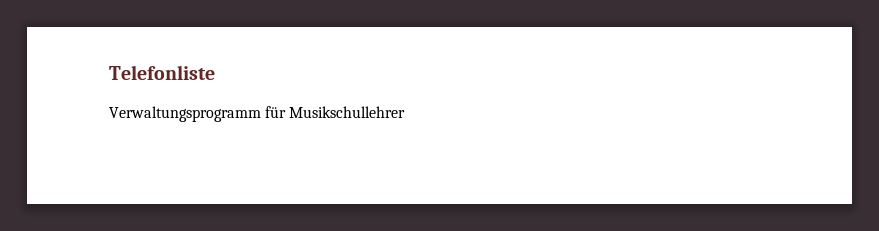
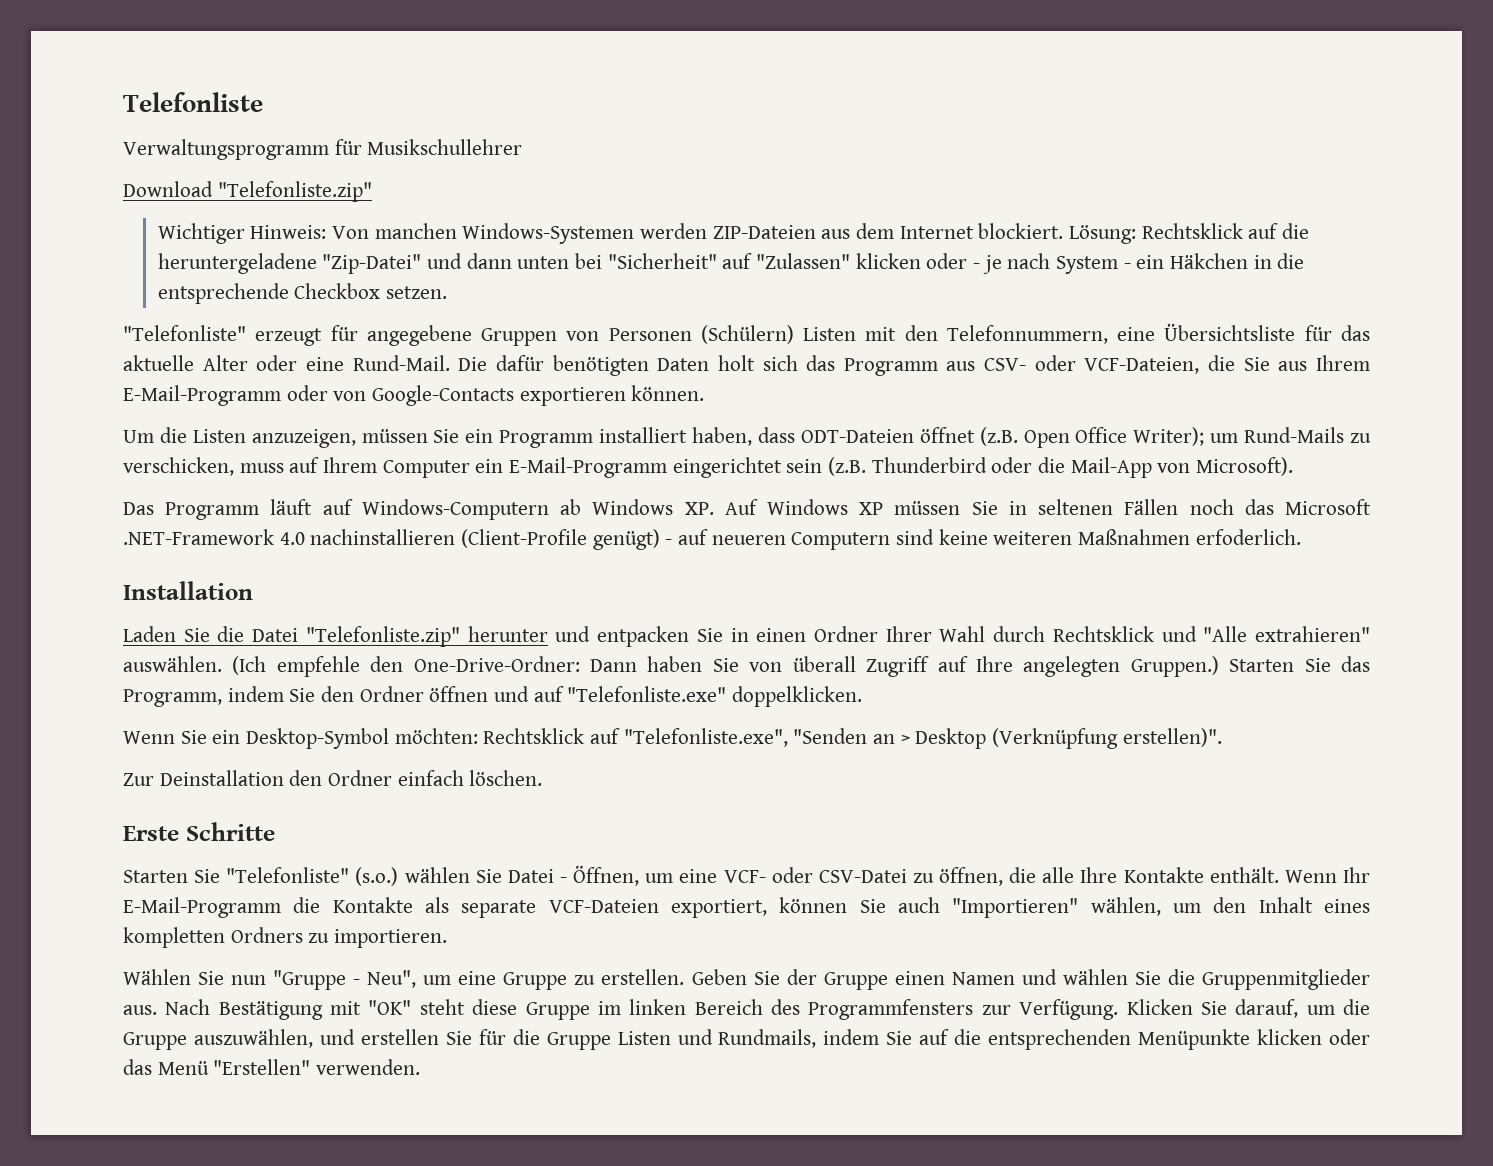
(406, 112) none -> [123,181,372,202] [157,223,1310,244] [157,253,1305,274] [157,283,448,304] [123,323,1370,346] [123,355,1370,376] [123,385,705,406] [123,427,1372,448] [123,457,1294,478] [123,499,1371,520] [123,529,1301,550] [123,581,253,600] [123,626,1370,647] [123,656,1370,677] [123,686,863,707] [123,728,1222,749] [123,770,543,786] [123,822,275,841] [123,865,1371,886] [123,897,1370,918] [123,927,448,948] [123,969,1370,990] [123,999,1371,1020] [123,1029,1370,1050] [123,1059,421,1075] // Download "Telefonliste.zip" // Wichtiger Hinweis: Von manchen Windows-Systemen werden ZIP-Dateien aus dem Internet blockiert. Lösung: Rechtsklick auf die heruntergeladene "Zip-Datei" und dann unten bei "Sicherheit" auf "Zulassen" klicken oder - je nach System - ein Häkchen in die entsprechende Checkbox setzen. // "Telefonliste" erzeugt für angegebene Gruppen von Personen (Schülern) Listen mit den Telefonnummern, eine Übersichtsliste für das aktuelle Alter oder eine Rund-Mail. Die dafür benötigten Daten holt sich das Programm aus CSV- oder VCF-Dateien, die Sie aus Ihrem E-Mail-Programm oder von Google-Contacts exportieren können. // Um die Listen anzuzeigen, müssen Sie ein Programm installiert haben, dass ODT-Dateien öffnet (z.B. Open Office Writer); um Rund-Mails zu verschicken, muss auf Ihrem Computer ein E-Mail-Programm eingerichtet sein (z.B. Thunderbird oder die Mail-App von Microsoft). // Das Programm läuft auf Windows-Computern ab Windows XP. Auf Windows XP müssen Sie in seltenen Fällen noch das Microsoft .NET-Framework 4.0 nachinstallieren (Client-Profile genügt) - auf neueren Computern sind keine weiteren Maßnahmen erfoderlich. // Installation // Laden Sie die Datei "Telefonliste.zip" herunter und entpacken Sie in einen Ordner Ihrer Wahl durch Rechtsklick und "Alle extrahieren" auswählen. (Ich empfehle den One-Drive-Ordner: Dann haben Sie von überall Zugriff auf Ihre angelegten Gruppen.) Starten Sie das Programm, indem Sie den Ordner öffnen und auf "Telefonliste.exe" doppelklicken. // Wenn Sie ein Desktop-Symbol möchten: Rechtsklick auf "Telefonliste.exe", "Senden an > Desktop (Verknüpfung erstellen)". // Zur Deinstallation den Ordner einfach löschen. // Erste Schritte // Starten Sie "Telefonliste" (s.o.) wählen Sie Datei - Öffnen, um eine VCF- oder CSV-Datei zu öffnen, die alle Ihre Kontakte enthält. Wenn Ihr E-Mail-Programm die Kontakte als separate VCF-Dateien exportiert, können Sie auch "Importieren" wählen, um den Inhalt eines kompletten Ordners zu importieren. // Wählen Sie nun "Gruppe - Neu", um eine Gruppe zu erstellen. Geben Sie der Gruppe einen Namen und wählen Sie die Gruppenmitglieder aus. Nach Bestätigung mit "OK" steht diese Gruppe im linken Bereich des Programmfensters zur Verfügung. Klicken Sie darauf, um die Gruppe auszuwählen, und erstellen Sie für die Gruppe Listen und Rundmails, indem Sie auf die entsprechenden Menüpunkte klicken oder das Menü "Erstellen" verwenden.

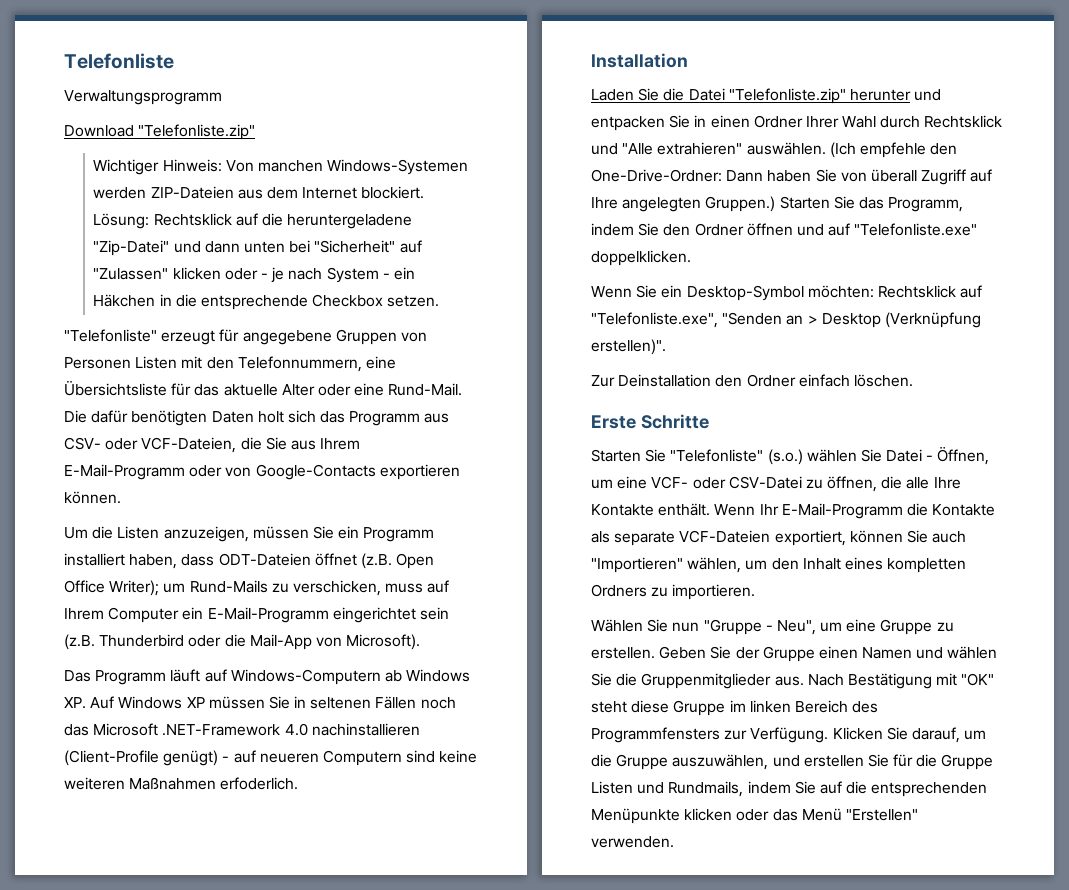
[334,139,523,155] für Musikschullehrer -> (222, 97) none
[700,325,794,344] (Schülern) -> (131, 363) none

